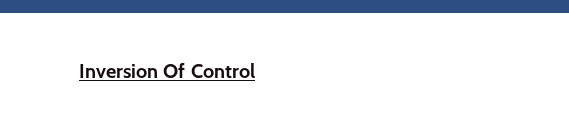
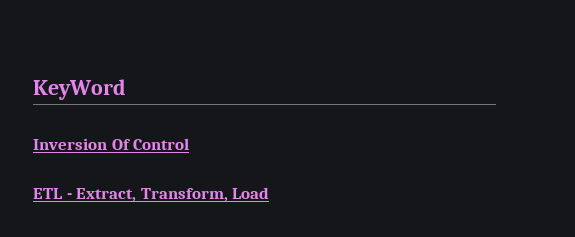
(79, 71) none -> [33,79,126,100] KeyWord //
(255, 70) none -> [33,187,270,202] // ETL - Extract, Transform, Load

